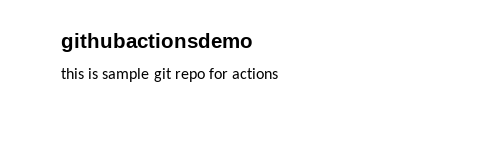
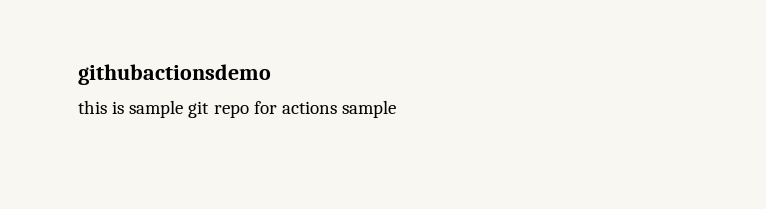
(279, 73) none -> [341,100,396,118] sample

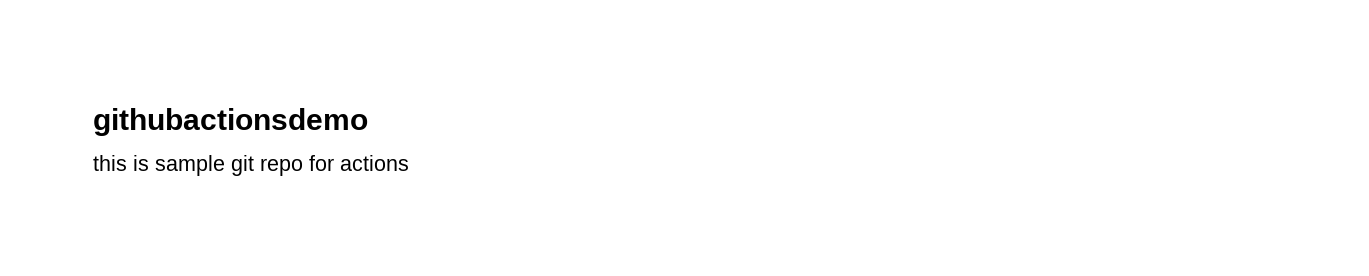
[341,100,396,118] sample -> (409, 163) none

